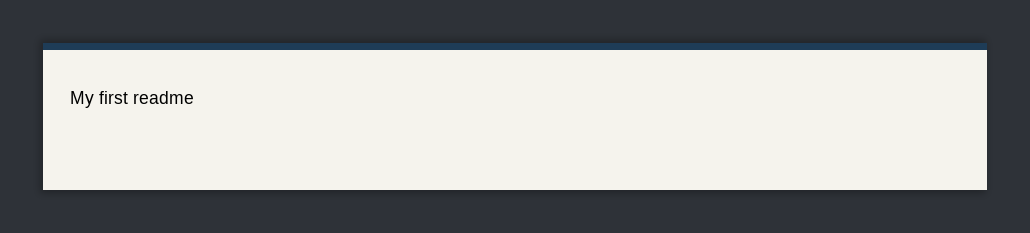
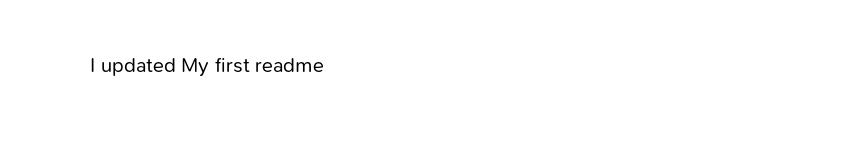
(70, 99) none -> [90,58,176,76] I updated

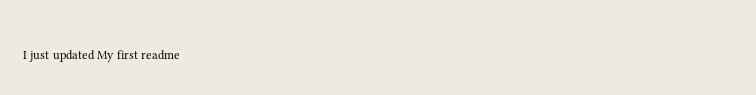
(95, 65) none -> [29,51,50,62] just

